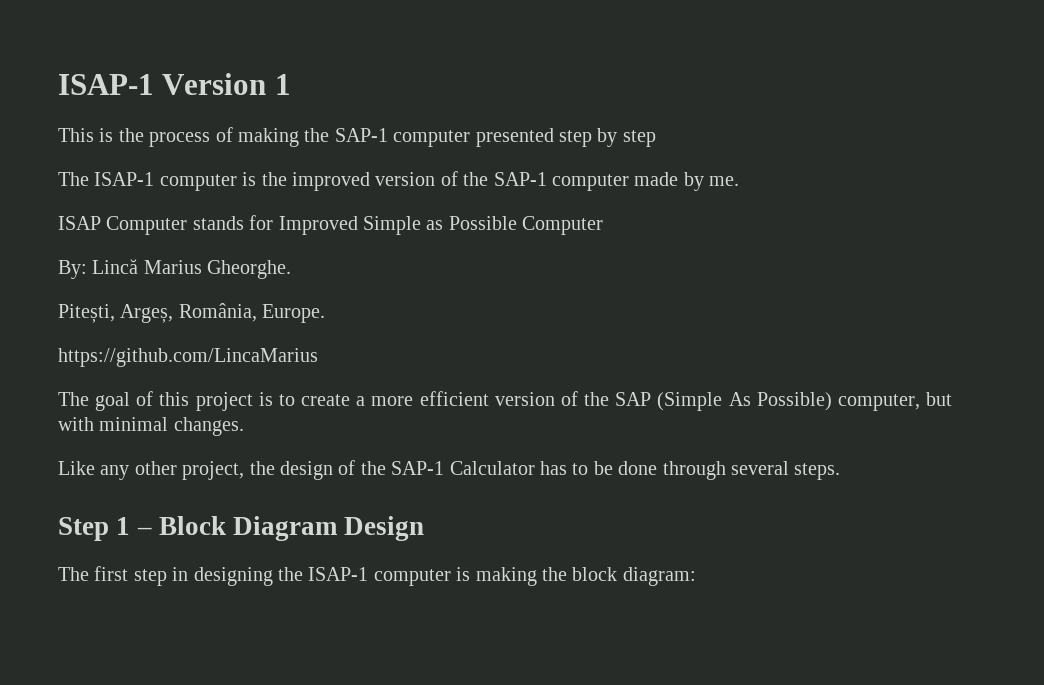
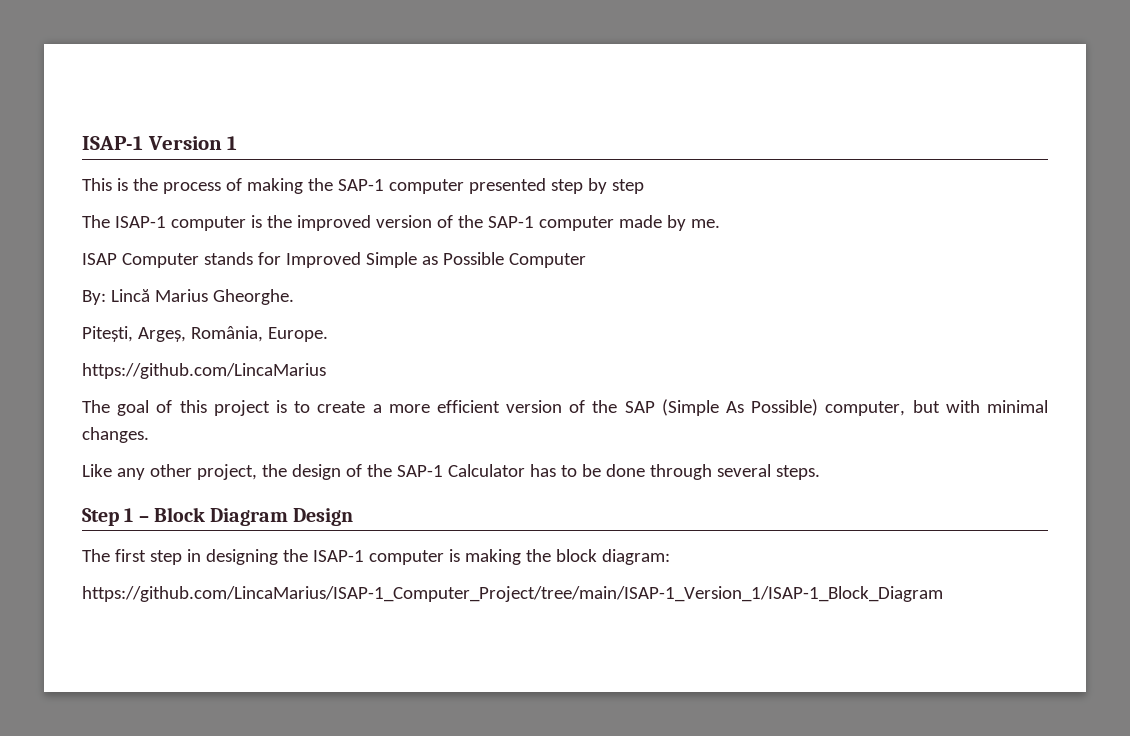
(696, 576) none -> [82,586,943,602] // https://github.com/LincaMarius/ISAP-1_Computer_Project/tree/main/ISAP-1_Version_1/ISAP-1_Block_Diagram

